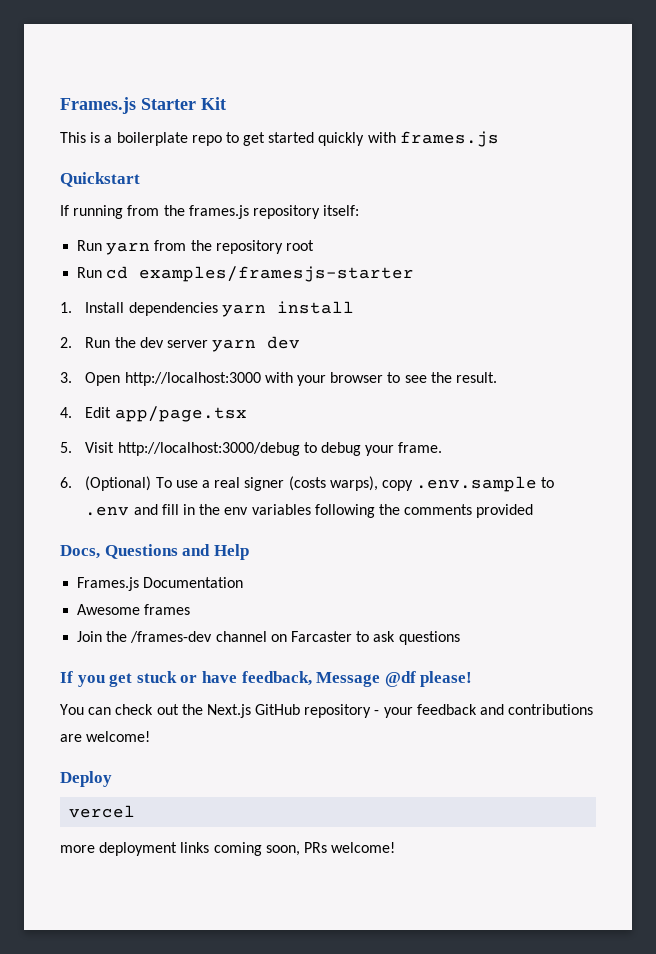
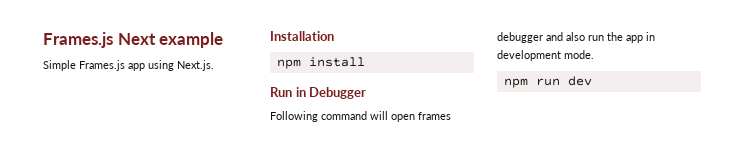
[60,97,226,114] [60,131,499,147] [60,172,140,187] [60,205,360,219] [77,240,314,255] [77,266,415,282] [60,301,354,317] [60,336,301,352] [60,372,497,386] [60,406,247,422] [60,442,443,456] [60,476,555,492] [85,504,534,518] [60,544,249,560] [77,577,244,591] [77,604,191,615] [77,631,460,645] [60,671,473,687] [60,704,594,718] [60,731,151,742] [60,771,112,787] [69,805,136,818] [60,842,396,856] Frames.js Starter Kit // This is a boilerplate repo to get started quickly with frames.js // Quickstart // If running from the frames.js repository itself: // Run yarn from the repository root // Run cd examples/framesjs-starter // 1. Install dependencies yarn install // 2. Run the dev server yarn dev // 3. Open http://localhost:3000 with your browser to see the result. // 4. Edit app/page.tsx // 5. Visit http://localhost:3000/debug to debug your frame. // 6. (Optional) To use a real signer (costs warps), copy .env.sample to .env and fill in the env variables following the comments provided // Docs, Questions and Help // Frames.js Documentation // Awesome frames // Join the /frames-dev channel on Farcaster to ask questions // If you get stuck or have feedback, Message @df please! // You can check out the Next.js GitHub repository - your feedback and contributions are welcome! // Deploy // vercel // more deployment links coming soon, PRs welcome! -> [43,32,224,48] [43,60,214,71] [270,31,334,41] [276,57,365,69] [270,87,367,99] [270,111,451,122] [497,32,655,43] [497,50,594,61] [503,76,592,88] Frames.js Next example // Simple Frames.js app using Next.js. // Installation // npm install // Run in Debugger // Following command will open frames debugger and also run the app in development mode. // npm run dev

